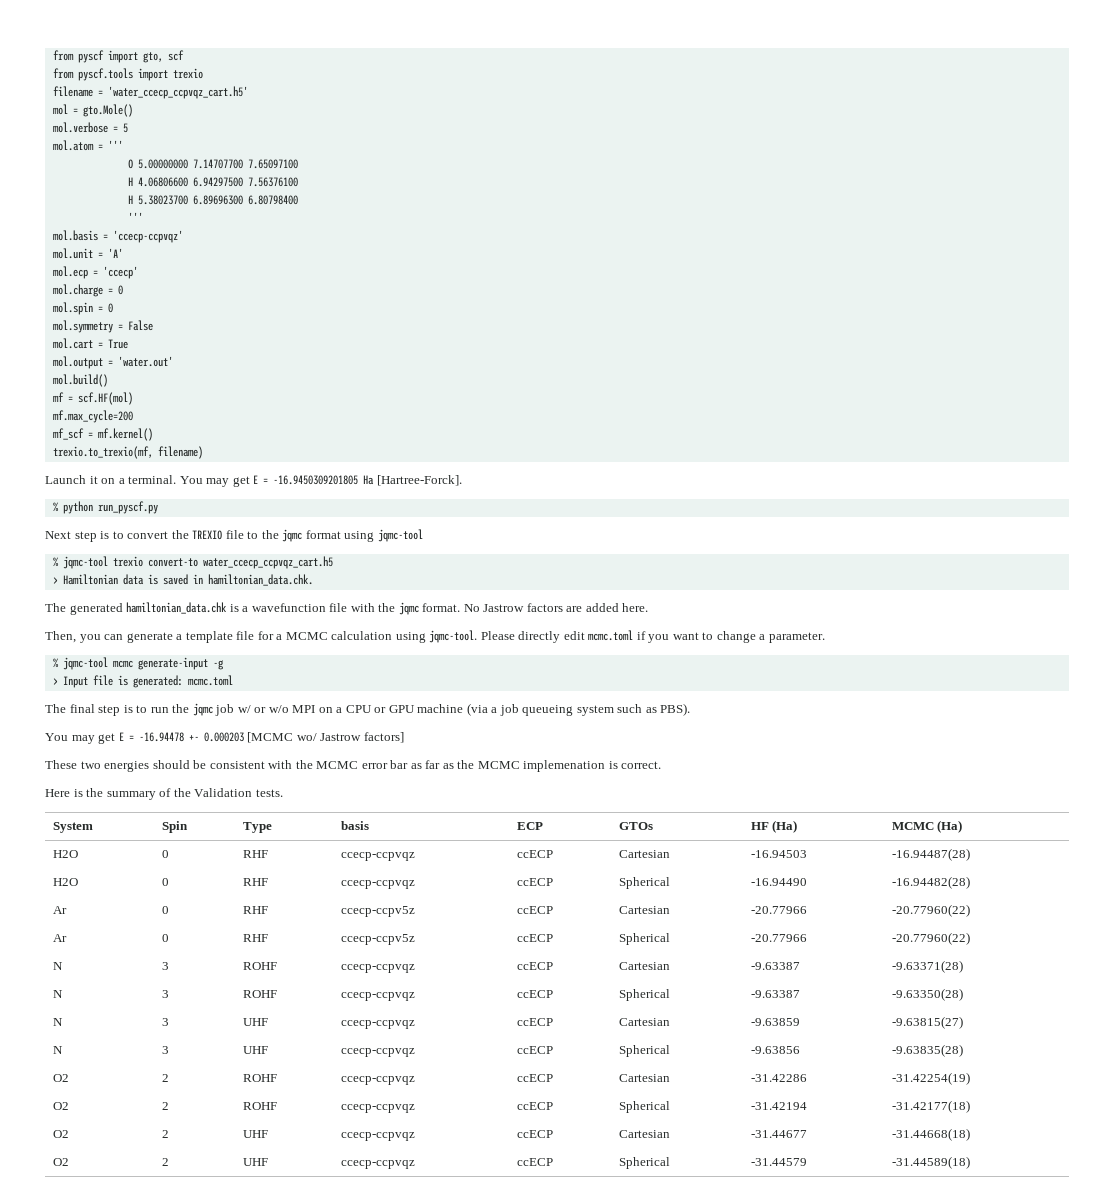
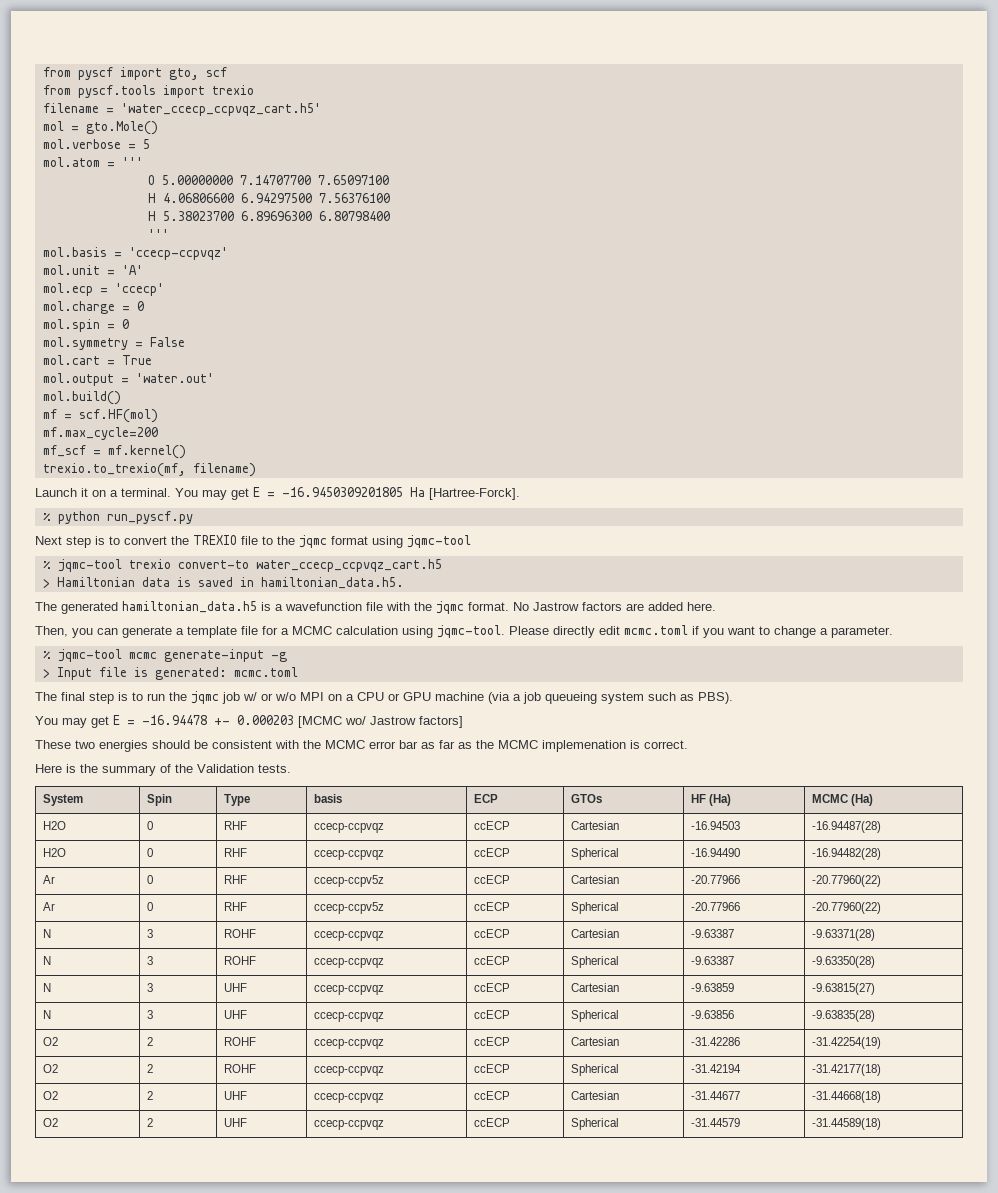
[207,574,313,586] hamiltonian_data.chk. -> [260,577,404,589] hamiltonian_data.h5.
[126,602,228,614] hamiltonian_data.chk -> [122,601,257,613] hamiltonian_data.h5

